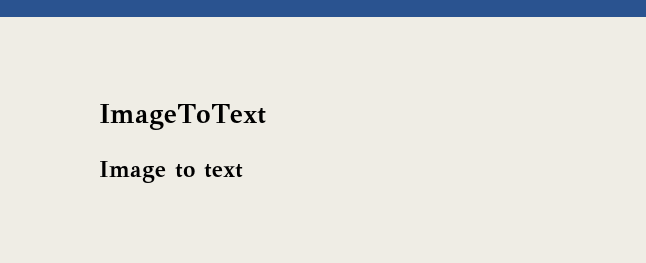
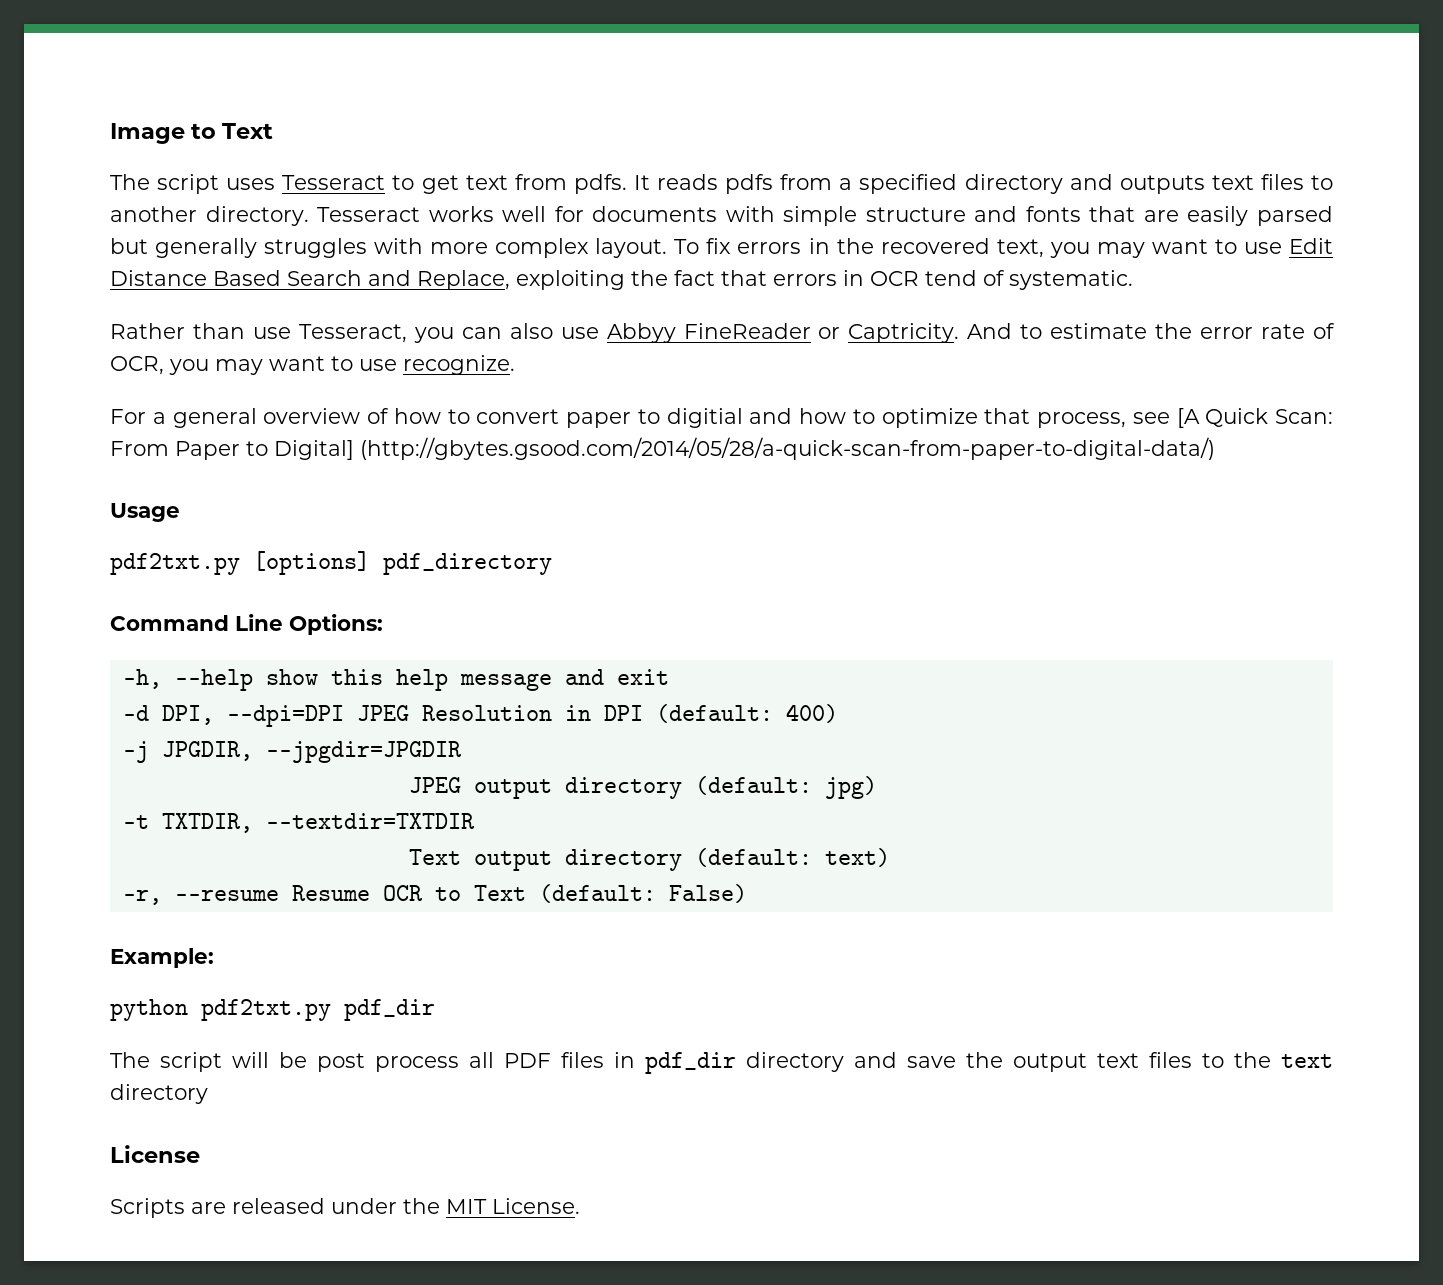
[99,104,266,130] ImageToText // -> (110, 133) none
[204,164,243,178] text -> [222,123,274,139] [110,174,1333,194] [110,206,1333,226] [110,238,1333,258] [110,270,1133,290] [110,323,1335,343] [110,355,515,375] [110,408,1333,428] [110,437,1215,460] [110,503,180,522] [110,551,552,575] [110,614,383,635] [122,669,669,691] [122,704,838,727] [122,741,462,763] [408,776,877,799] [122,813,475,833] [408,848,890,871] [122,884,747,905] [110,948,214,968] [110,999,435,1021] [110,1052,1333,1074] [110,1084,208,1104] [110,1145,200,1163] [110,1198,580,1218] Text // The script uses Tesseract to get text from pdfs. It reads pdfs from a specified directory and outputs text files to another directory. Tesseract works well for documents with simple structure and fonts that are easily parsed but generally struggles with more complex layout. To fix errors in the recovered text, you may want to use Edit Distance Based Search and Replace, exploiting the fact that errors in OCR tend of systematic. // Rather than use Tesseract, you can also use Abbyy FineReader or Captricity. And to estimate the error rate of OCR, you may want to use recognize. // For a general overview of how to convert paper to digitial and how to optimize that process, see [A Quick Scan: From Paper to Digital] (http://gbytes.gsood.com/2014/05/28/a-quick-scan-from-paper-to-digital-data/) // Usage // pdf2txt.py [options] pdf_directory // Command Line Options: // -h, --help show this help message and exit // -d DPI, --dpi=DPI JPEG Resolution in DPI (default: 400) // -j JPGDIR, --jpgdir=JPGDIR // JPEG output directory (default: jpg) // -t TXTDIR, --textdir=TXTDIR // Text output directory (default: text) // -r, --resume Resume OCR to Text (default: False) // Example: // python pdf2txt.py pdf_dir // The script will be post process all PDF files in pdf_dir directory and save the output text files to the text directory // License // Scripts are released under the MIT License.

